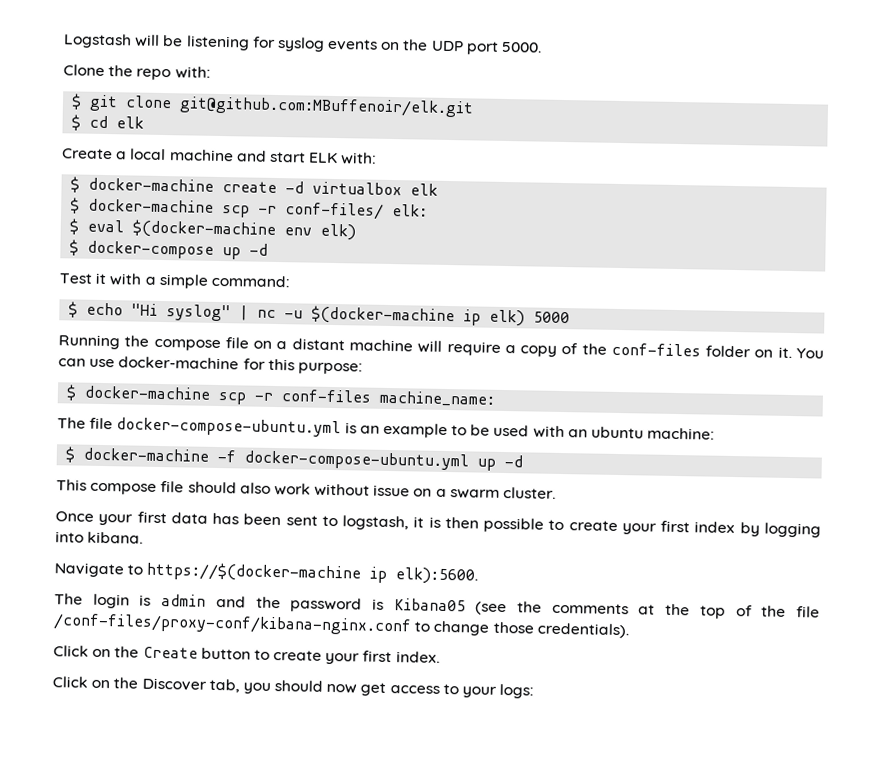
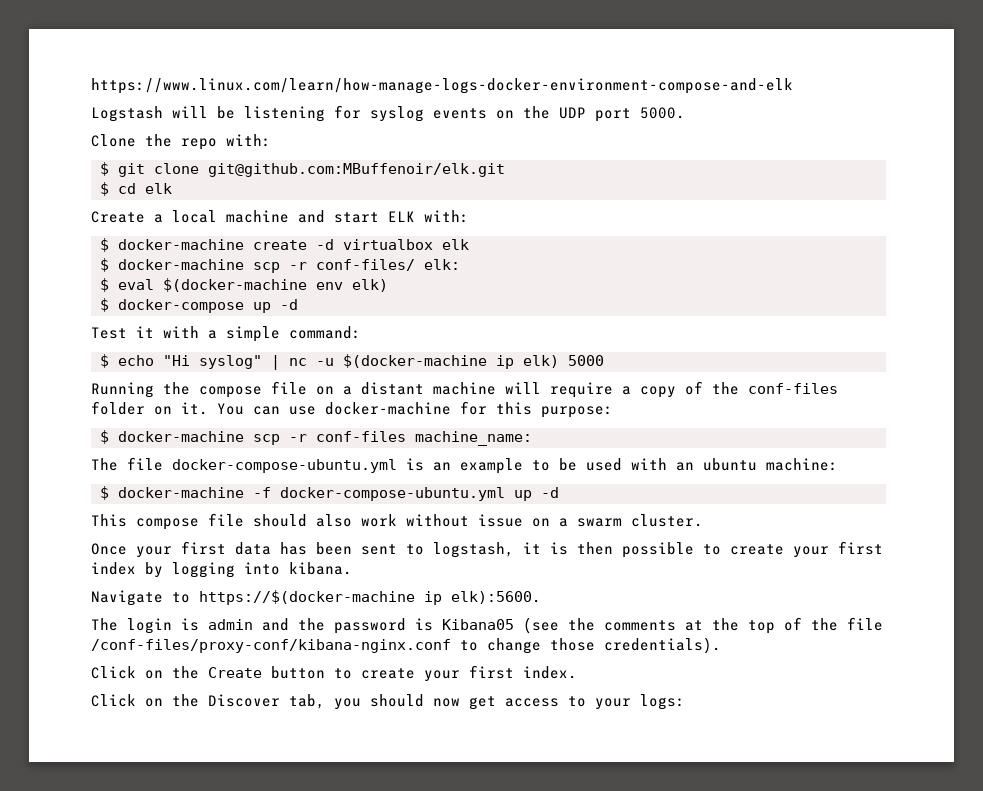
(63, 41) none -> [91,78,793,94] https://www.linux.com/learn/how-manage-logs-docker-environment-compose-and-elk //

